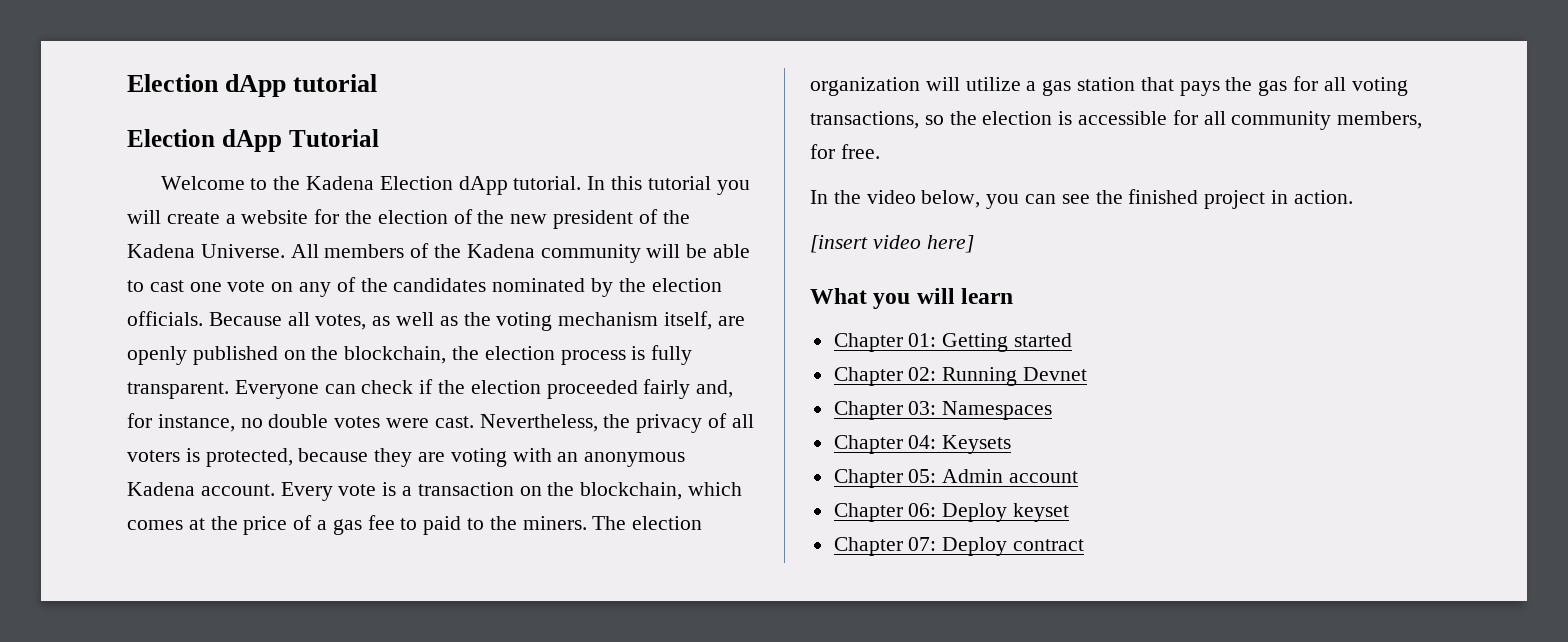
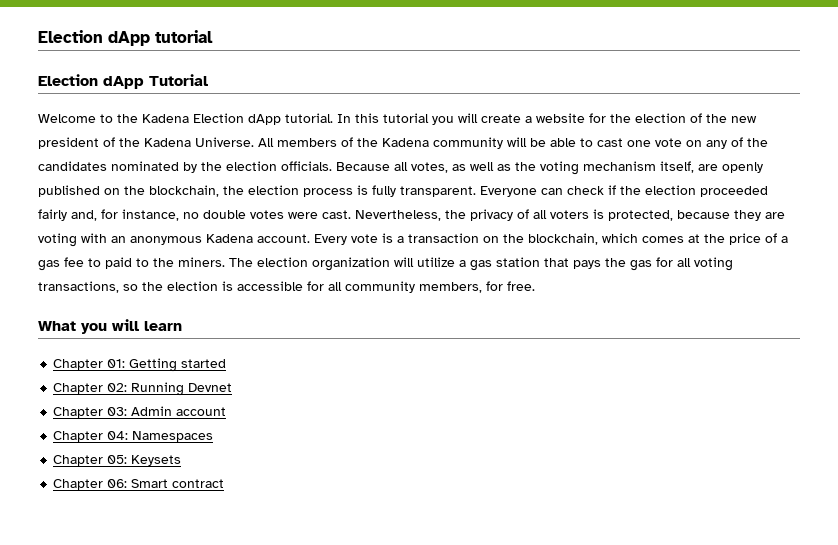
[810,189,1353,209] [810,235,974,253] // In the video below, you can see the finished project in action. // [insert video here] -> (535, 286) none
[942,401,1053,420] [833,435,1012,454] [833,469,1079,488] [833,503,1070,522] [833,537,1008,556] Namespaces // Chapter 04: Keysets // Chapter 05: Admin account // Chapter 06: Deploy keyset // Chapter 07: Deploy -> [131,406,227,416] [53,431,214,442] [53,455,182,466] [53,479,169,490] Admin account // Chapter 04: Namespaces // Chapter 05: Keysets // Chapter 06: Smart

